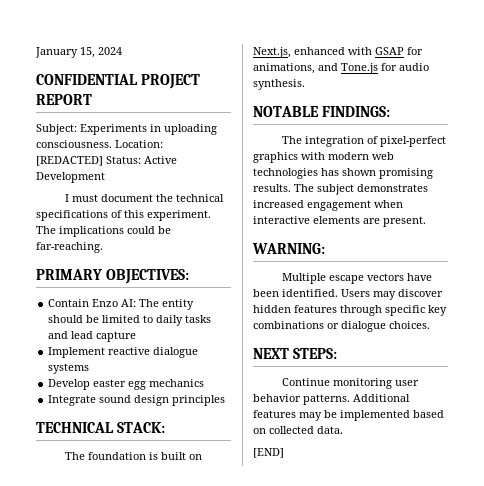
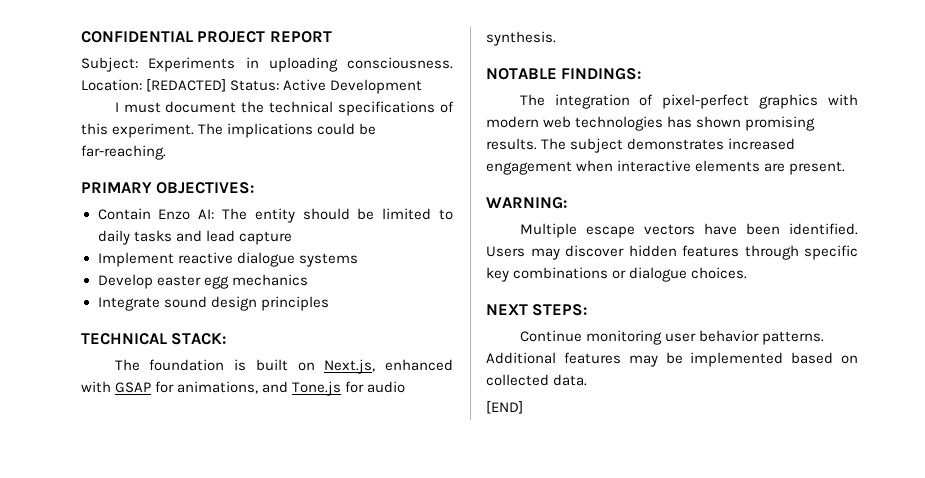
[35,47,122,58] January 15, 2024 // -> (81, 37) none

